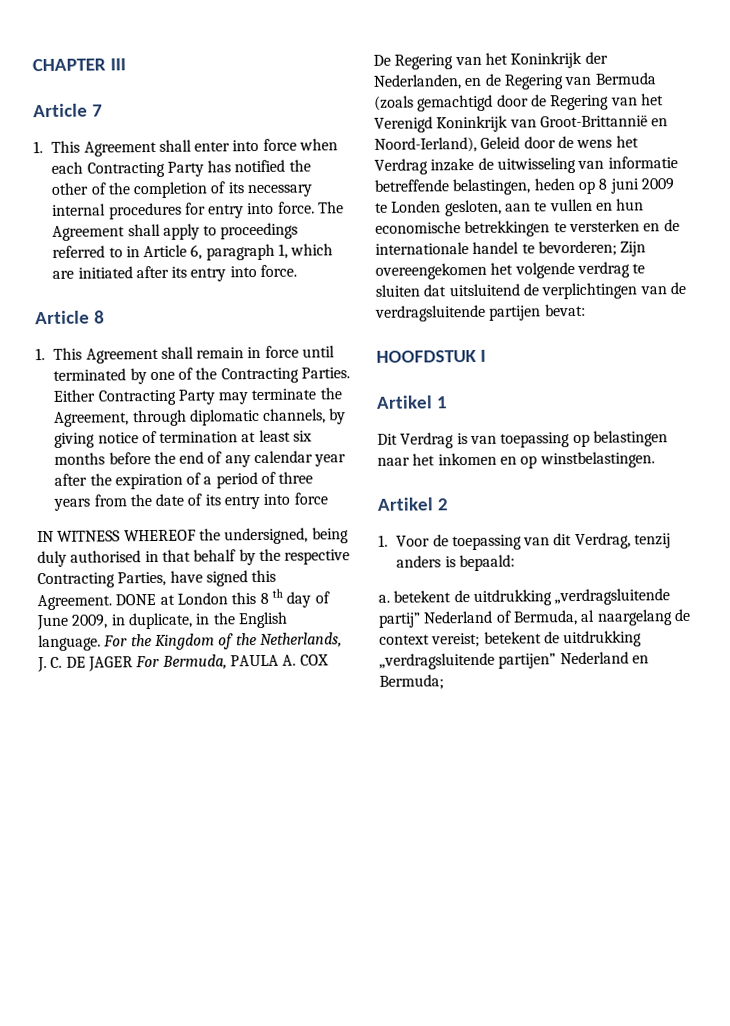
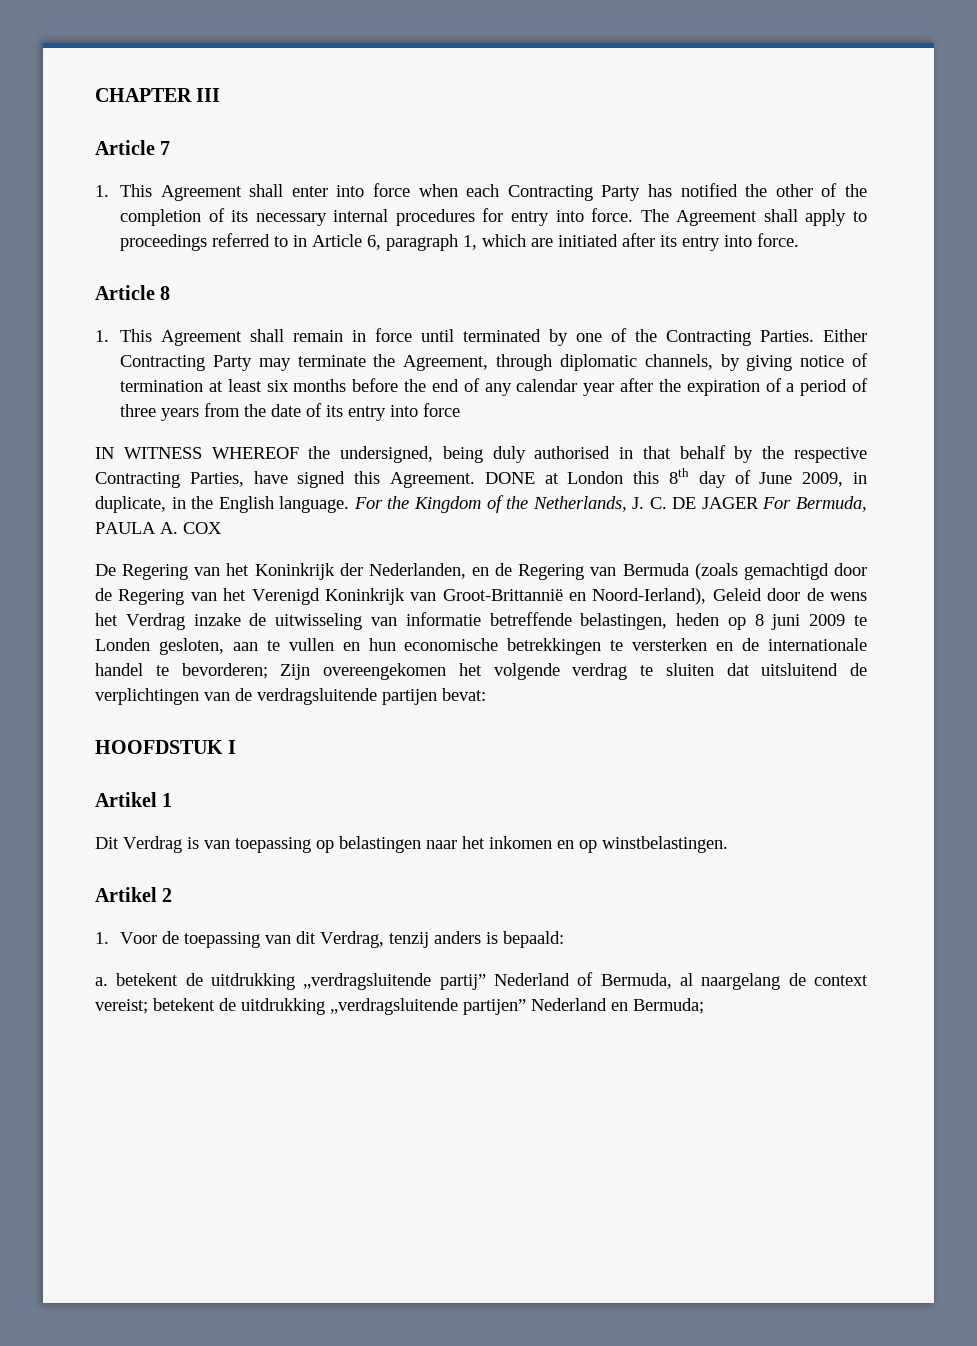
[259,588,283,604] 8 th -> [669,468,689,484] 8th

